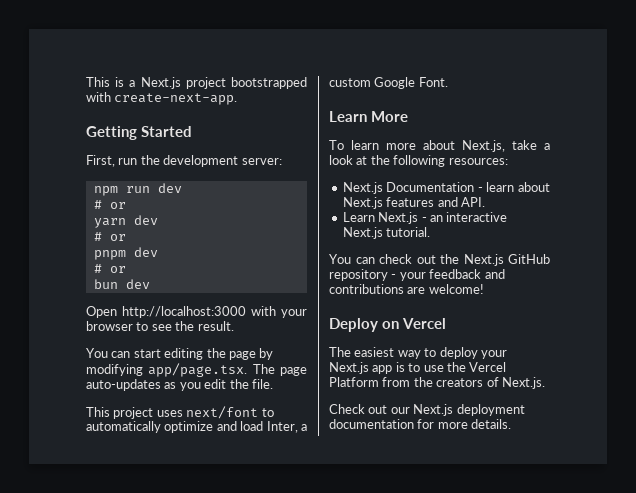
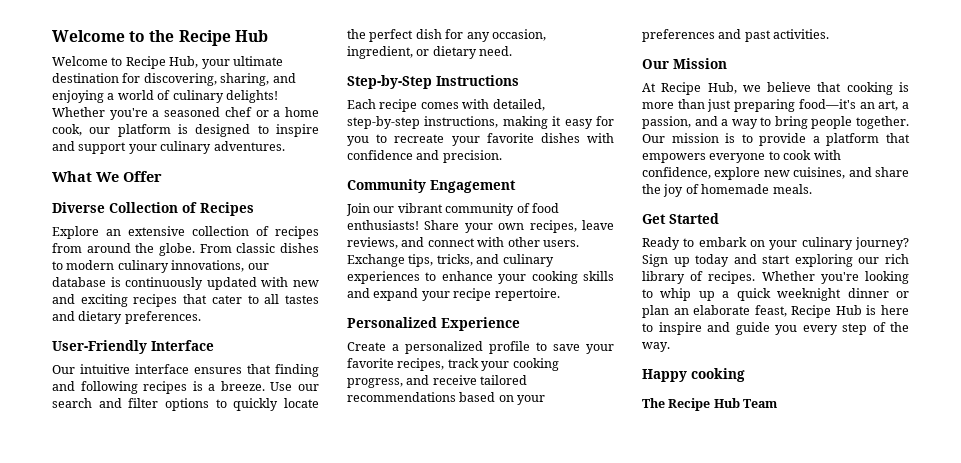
[86,77,307,89] [86,92,238,105] [86,126,192,140] [86,155,282,167] [93,183,182,196] [93,200,126,209] [93,215,158,228] [93,232,126,241] [93,247,158,260] [93,264,126,273] [93,279,150,289] [86,306,307,318] [86,321,234,331] [86,348,274,360] [86,363,307,377] [86,379,273,391] [86,406,274,419] [86,421,307,433] [329,77,448,89] [329,111,408,122] [329,140,550,152] [329,155,508,167] [342,182,550,194] [342,197,485,209] [342,212,508,224] [342,227,431,239] [329,254,550,266] [329,269,505,281] [329,284,484,294] [329,318,446,332] [329,347,507,359] [329,362,507,374] [329,377,545,389] [329,404,525,416] [329,419,512,429] This is a Next.js project bootstrapped with create-next-app. // Getting Started // First, run the development server: // npm run dev // # or // yarn dev // # or // pnpm dev // # or // bun dev // Open http://localhost:3000 with your browser to see the result. // You can start editing the page by modifying app/page.tsx. The page auto-updates as you edit the file. // This project uses next/font to automatically optimize and load Inter, a custom Google Font. // Learn More // To learn more about Next.js, take a look at the following resources: // Next.js Documentation - learn about Next.js features and API. // Learn Next.js - an interactive Next.js tutorial. // You can check out the Next.js GitHub repository - your feedback and contributions are welcome! // Deploy on Vercel // The easiest way to deploy your Next.js app is to use the Vercel Platform from the creators of Next.js. // Check out our Next.js deployment documentation for more details. -> [52,30,268,46] [52,56,283,69] [52,73,296,86] [52,90,278,103] [52,107,319,120] [52,124,319,137] [52,141,285,154] [52,171,162,182] [52,202,254,216] [52,226,319,239] [52,243,319,256] [52,260,269,273] [52,277,319,290] [52,294,319,307] [52,311,201,324] [52,340,214,354] [52,364,319,377] [52,381,320,394] [52,398,319,411] [347,29,546,42] [347,46,513,59] [347,75,519,89] [347,99,545,112] [347,116,614,129] [347,133,614,146] [347,150,502,163] [347,179,516,193] [346,203,559,216] [347,220,614,233] [347,237,579,249] [347,254,554,267] [347,271,614,284] [347,288,560,301] [347,317,520,331] [347,341,614,354] [347,358,559,371] [347,375,528,388] [347,392,546,405] [642,29,830,42] [642,58,727,69] [642,82,909,95] [642,99,909,112] [642,116,909,129] [642,133,910,146] [642,150,841,163] [642,167,909,180] [642,184,812,197] [642,213,719,224] [642,237,909,250] [642,254,909,267] [642,271,909,284] [642,288,909,301] [642,305,909,318] [642,322,909,335] [642,342,670,352] [642,368,745,382] [642,398,778,411] Welcome to the Recipe Hub // Welcome to Recipe Hub, your ultimate destination for discovering, sharing, and enjoying a world of culinary delights! Whether you're a seasoned chef or a home cook, our platform is designed to inspire and support your culinary adventures. // What We Offer // Diverse Collection of Recipes // Explore an extensive collection of recipes from around the globe. From classic dishes to modern culinary innovations, our database is continuously updated with new and exciting recipes that cater to all tastes and dietary preferences. // User-Friendly Interface // Our intuitive interface ensures that finding and following recipes is a breeze. Use our search and filter options to quickly locate the perfect dish for any occasion, ingredient, or dietary need. // Step-by-Step Instructions // Each recipe comes with detailed, step-by-step instructions, making it easy for you to recreate your favorite dishes with confidence and precision. // Community Engagement // Join our vibrant community of food enthusiasts! Share your own recipes, leave reviews, and connect with other users. Exchange tips, tricks, and culinary experiences to enhance your cooking skills and expand your recipe repertoire. // Personalized Experience // Create a personalized profile to save your favorite recipes, track your cooking progress, and receive tailored recommendations based on your preferences and past activities. // Our Mission // At Recipe Hub, we believe that cooking is more than just preparing food—it's an art, a passion, and a way to bring people together. Our mission is to provide a platform that empowers everyone to cook with confidence, explore new cuisines, and share the joy of homemade meals. // Get Started // Ready to embark on your culinary journey? Sign up today and start exploring our rich library of recipes. Whether you're looking to whip up a quick weeknight dinner or plan an elaborate feast, Recipe Hub is here to inspire and guide you every step of the way. // Happy cooking // The Recipe Hub Team

